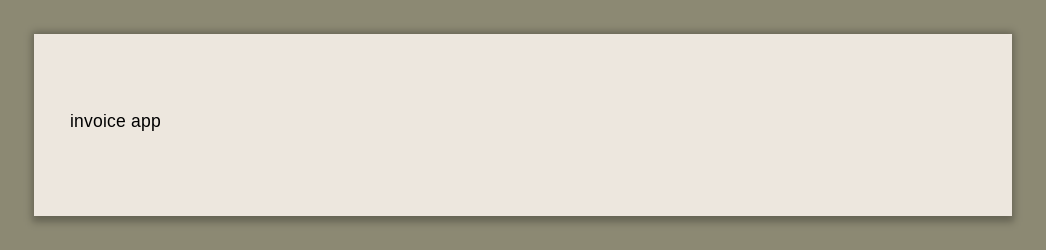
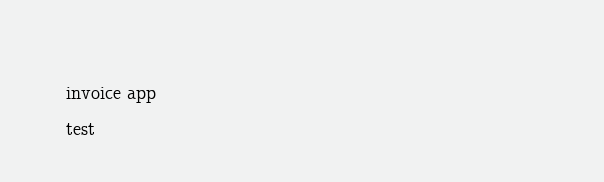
(161, 124) none -> [66,123,95,135] // test

